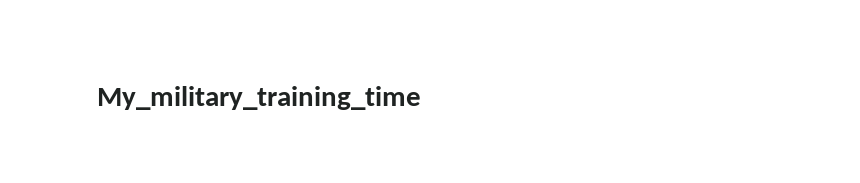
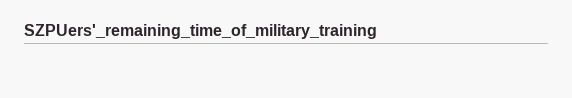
[97,86,421,110] My_military_training_time -> [24,24,377,39] SZPUers'_remaining_time_of_military_training

